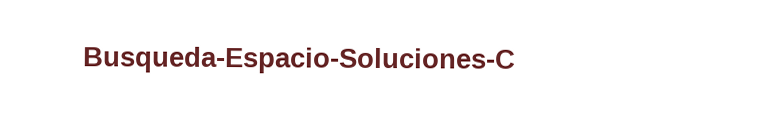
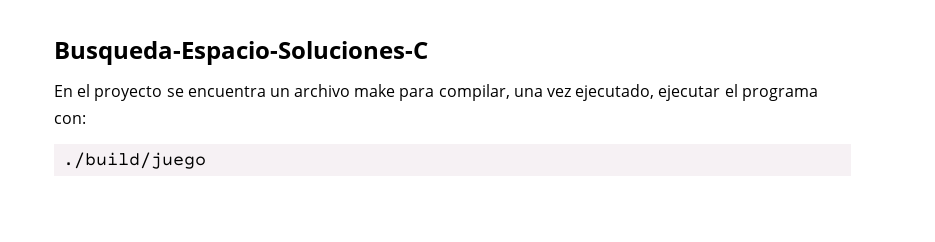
(516, 60) none -> [54,84,818,101] [54,115,86,124] [63,152,207,169] // En el proyecto se encuentra un archivo make para compilar, una vez ejecutado, ejecutar el programa con: // ./build/juego

